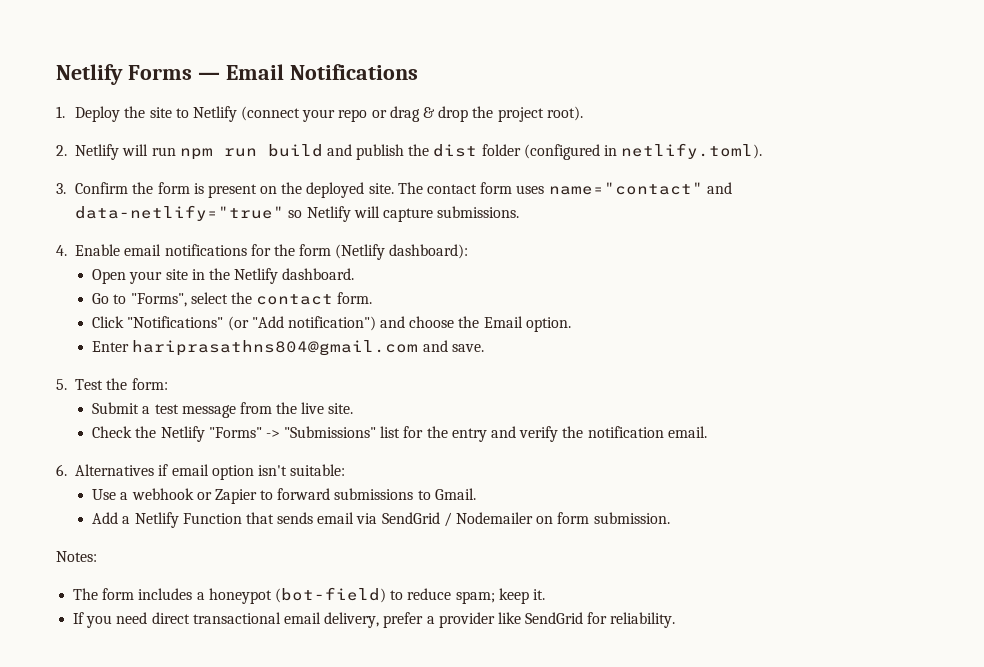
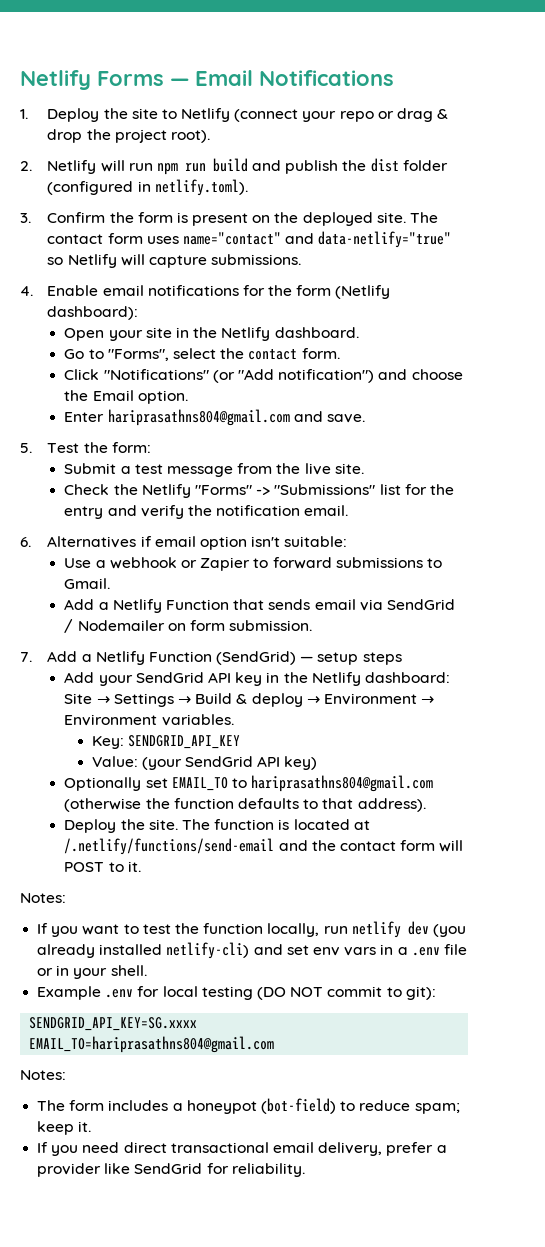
(670, 518) none -> [20,651,402,665] [64,672,450,686] [64,693,435,707] [64,714,234,726] [91,735,240,749] [91,756,318,770] [64,775,434,792] [64,798,426,812] [64,819,370,833] [64,838,464,855] [64,861,141,872] [20,893,66,903] [37,921,466,938] [37,942,467,959] [37,965,147,979] [37,986,436,1000] [29,1017,198,1031] [29,1036,275,1053] // 7. Add a Netlify Function (SendGrid) — setup steps // Add your SendGrid API key in the Netlify dashboard: Site → Settings → Build & deploy → Environment → Environment variables. // Key: SENDGRID_API_KEY // Value: (your SendGrid API key) // Optionally set EMAIL_TO to hariprasathns804@gmail.com (otherwise the function defaults to that address). // Deploy the site. The function is located at /.netlify/functions/send-email and the contact form will POST to it. // Notes: // If you want to test the function locally, run netlify dev (you already installed netlify-cli) and set env vars in a .env file or in your shell. // Example .env for local testing (DO NOT commit to git): // SENDGRID_API_KEY=SG.xxxx // EMAIL_TO=hariprasathns804@gmail.com

